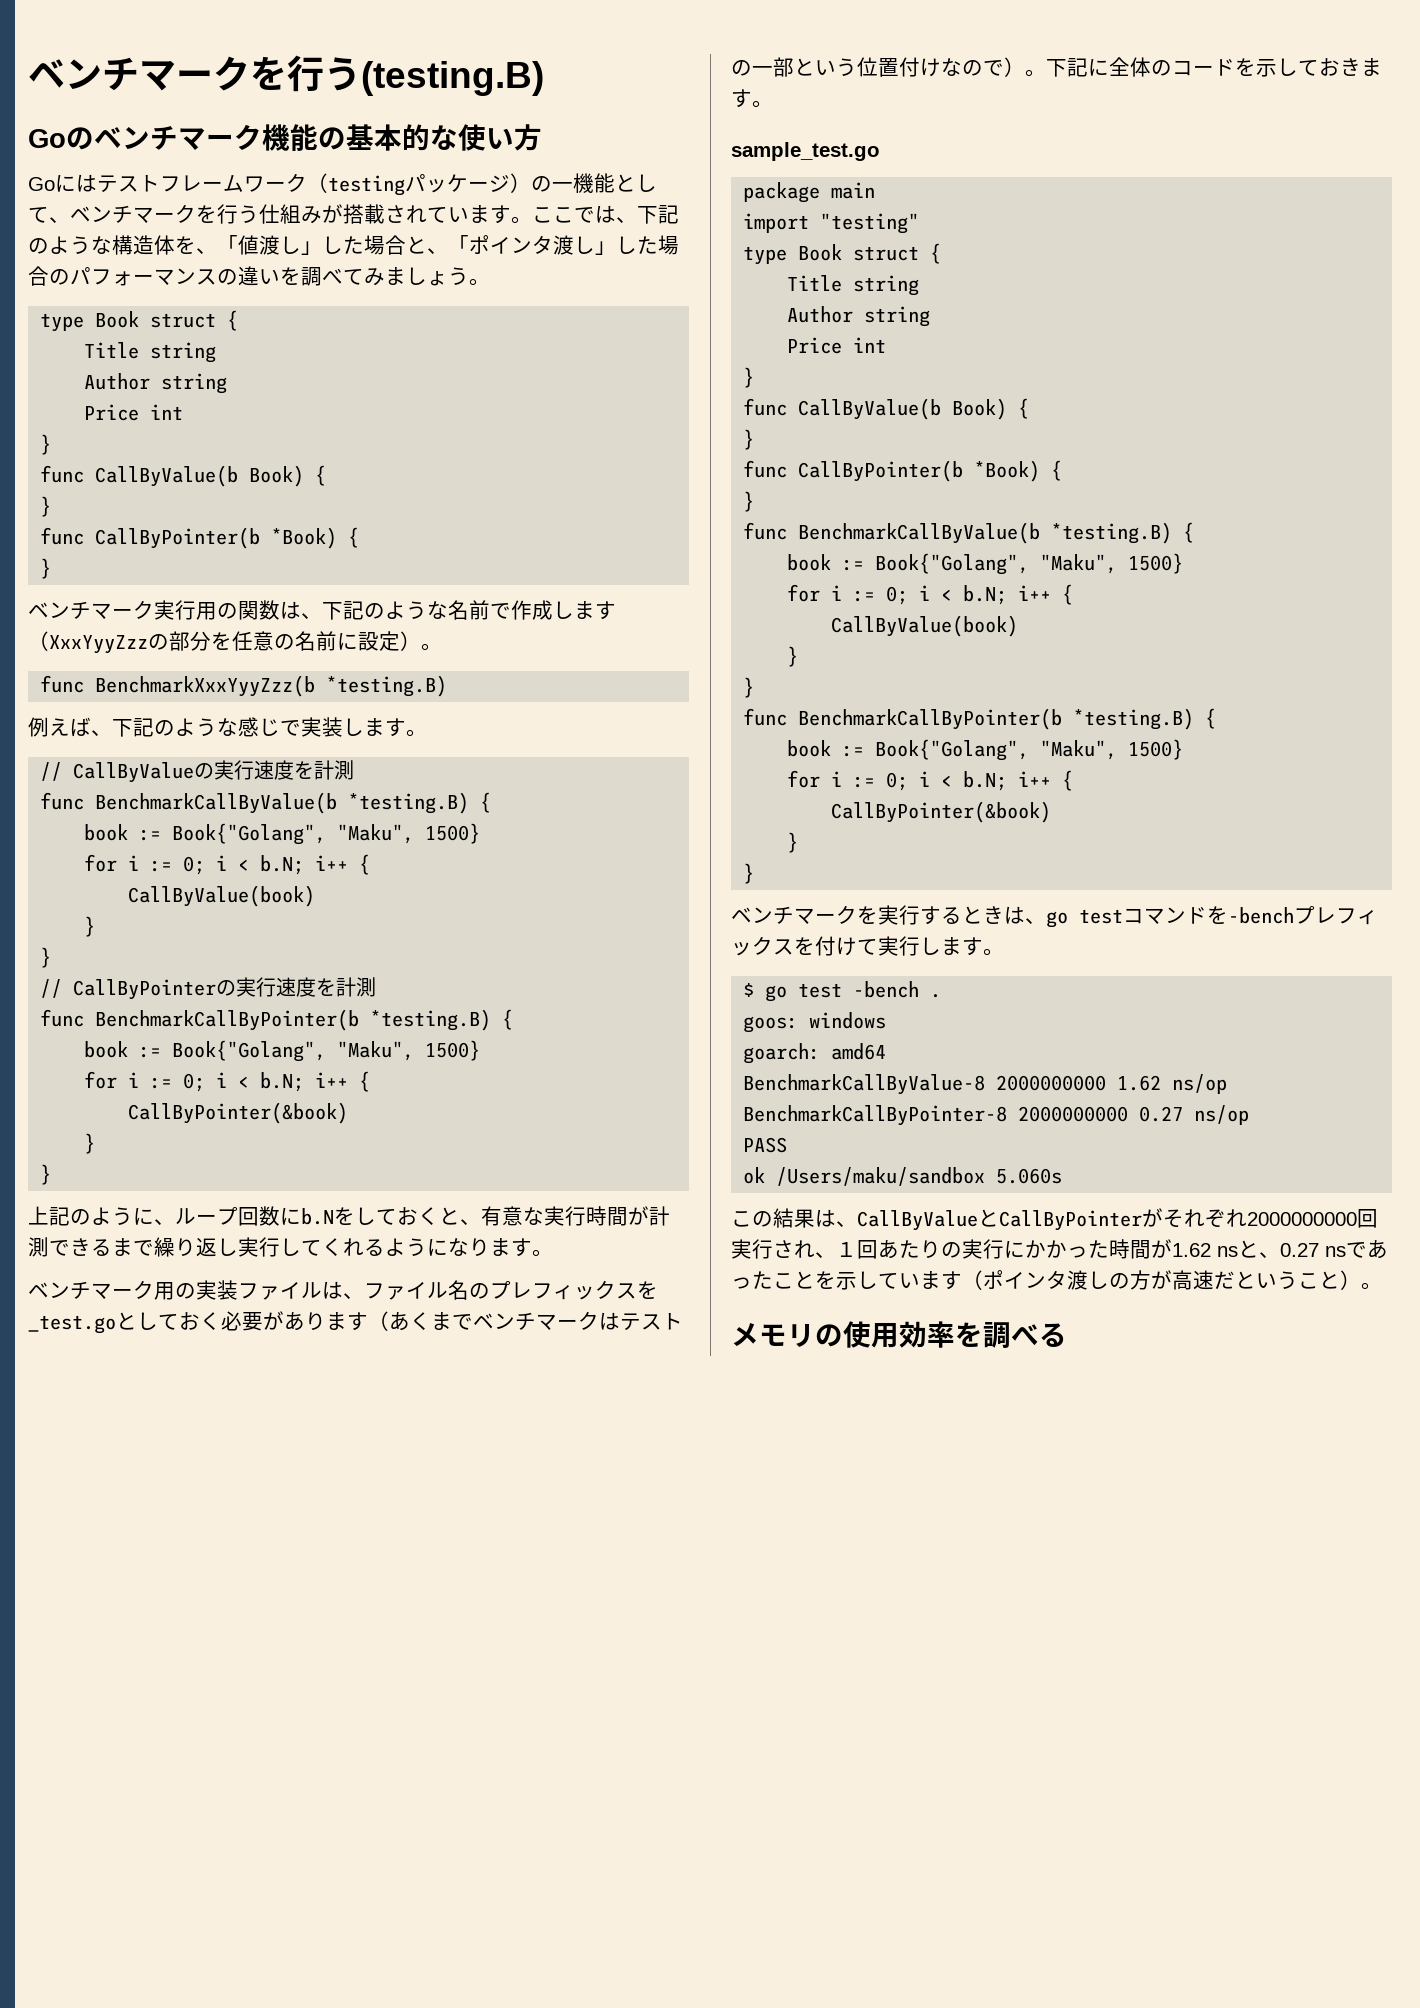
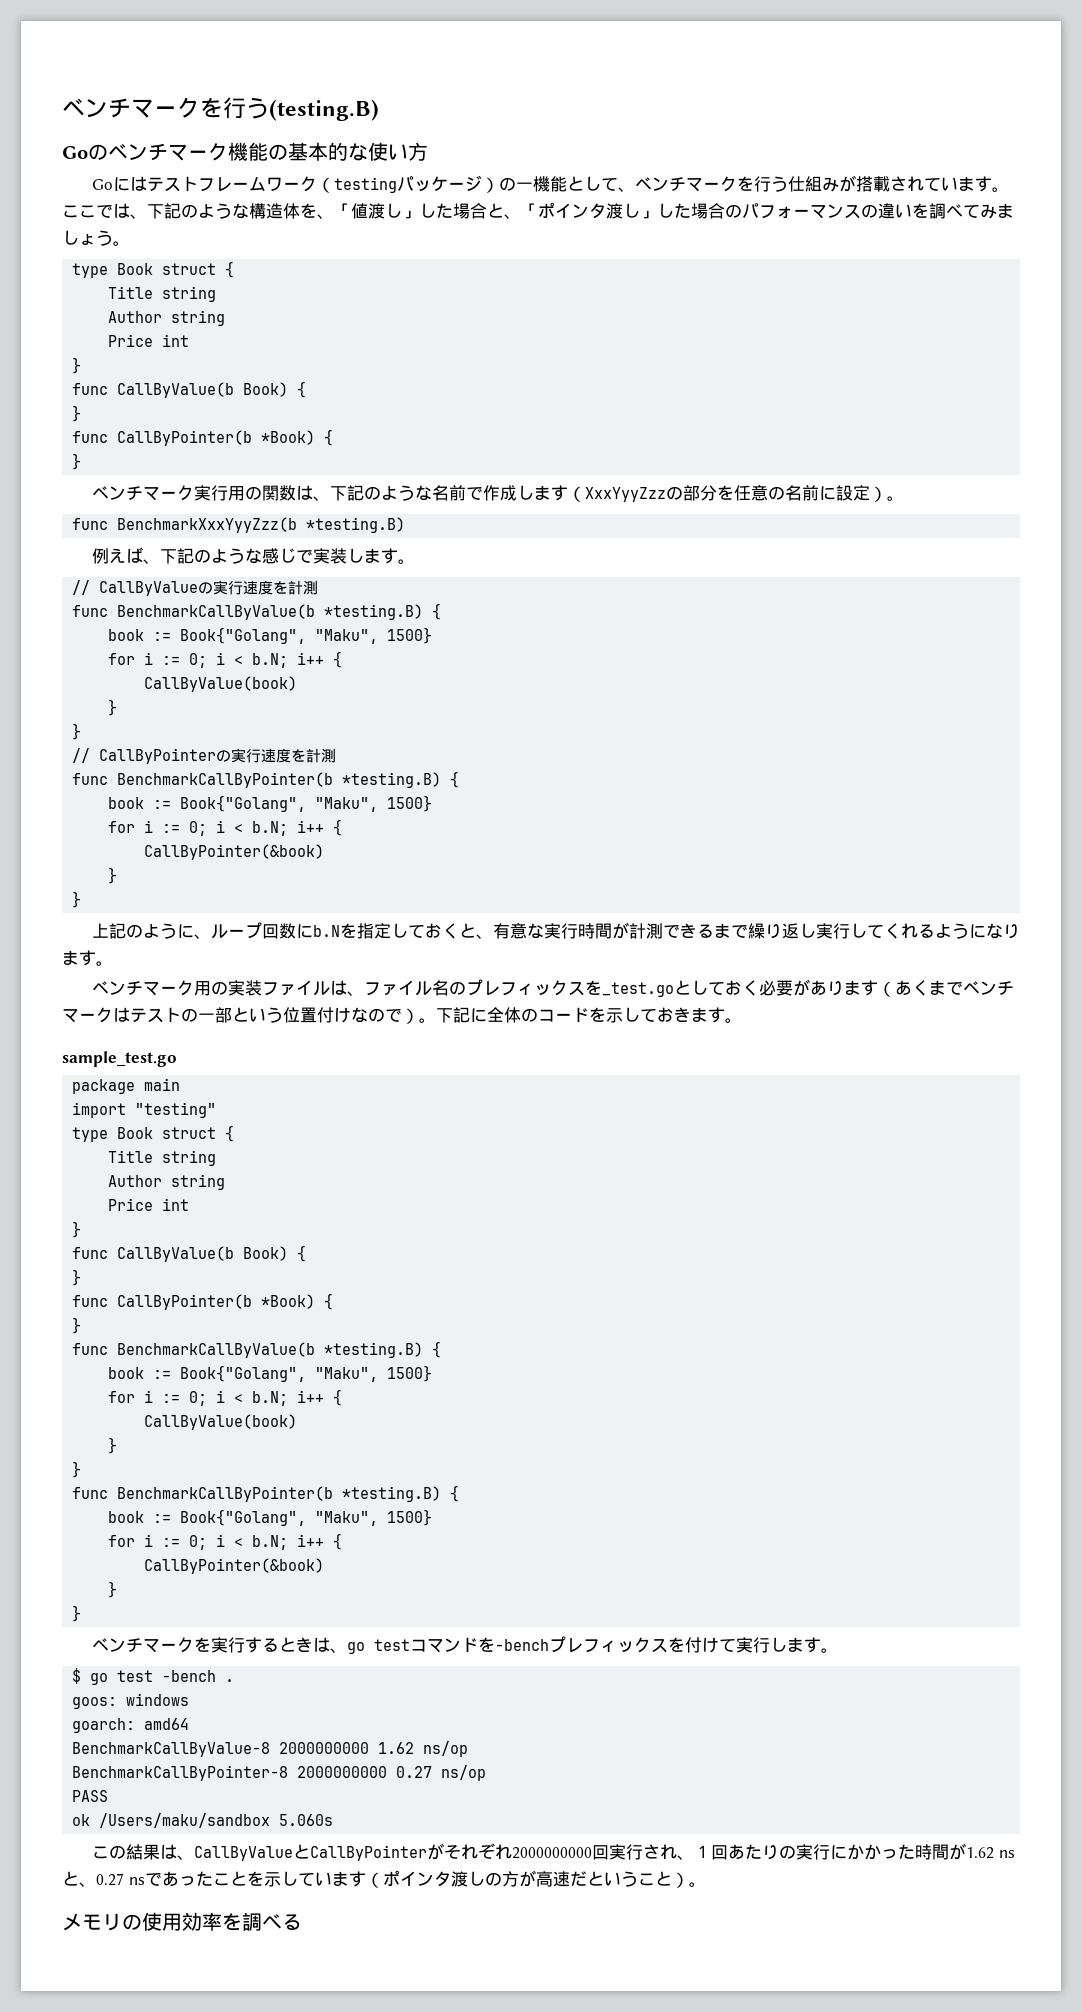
(355, 1216) none -> [356,923,391,939] 指定

